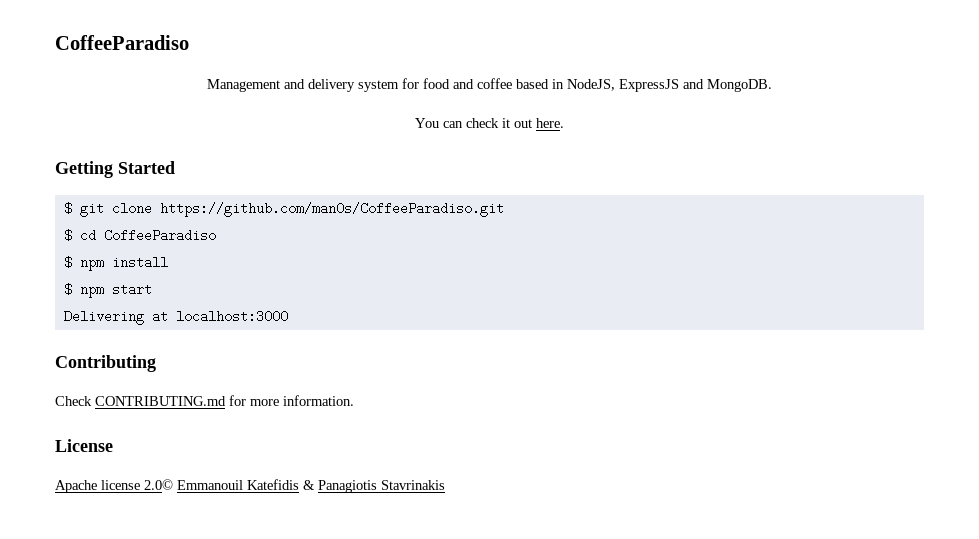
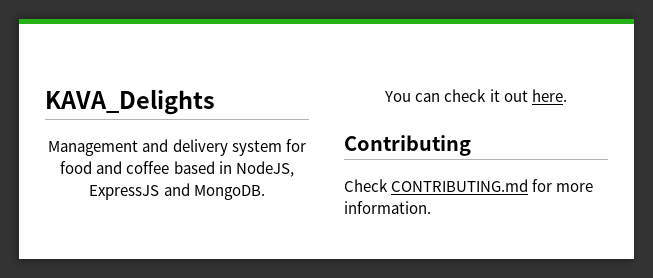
[55,35,189,50] CoffeeParadiso -> [45,89,215,115] KAVA_Delights
[55,161,175,178] [63,202,504,217] [63,229,216,242] [63,256,168,271] [63,283,152,298] [63,310,288,325] // Getting Started // $ git clone https://github.com/man0s/CoffeeParadiso.git // $ cd CoffeeParadiso // $ npm install // $ npm start // Delivering at localhost:3000 -> (567, 95) none
[55,439,113,452] [55,479,445,493] // License // Apache license 2.0© Emmanouil Katefidis & Panagiotis Stavrinakis -> (431, 207) none

